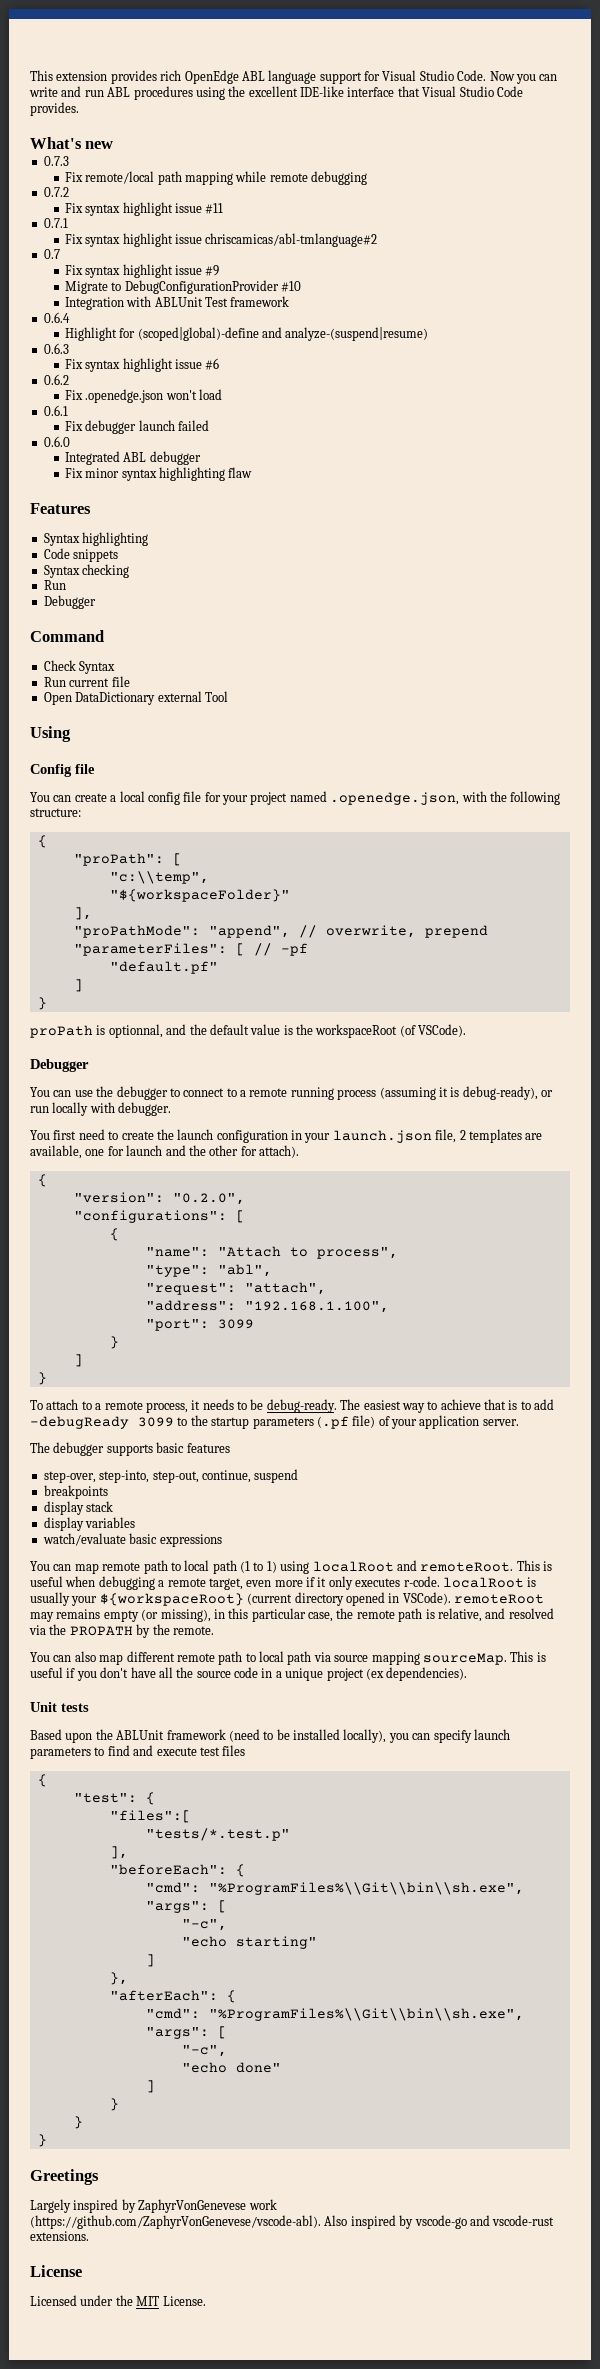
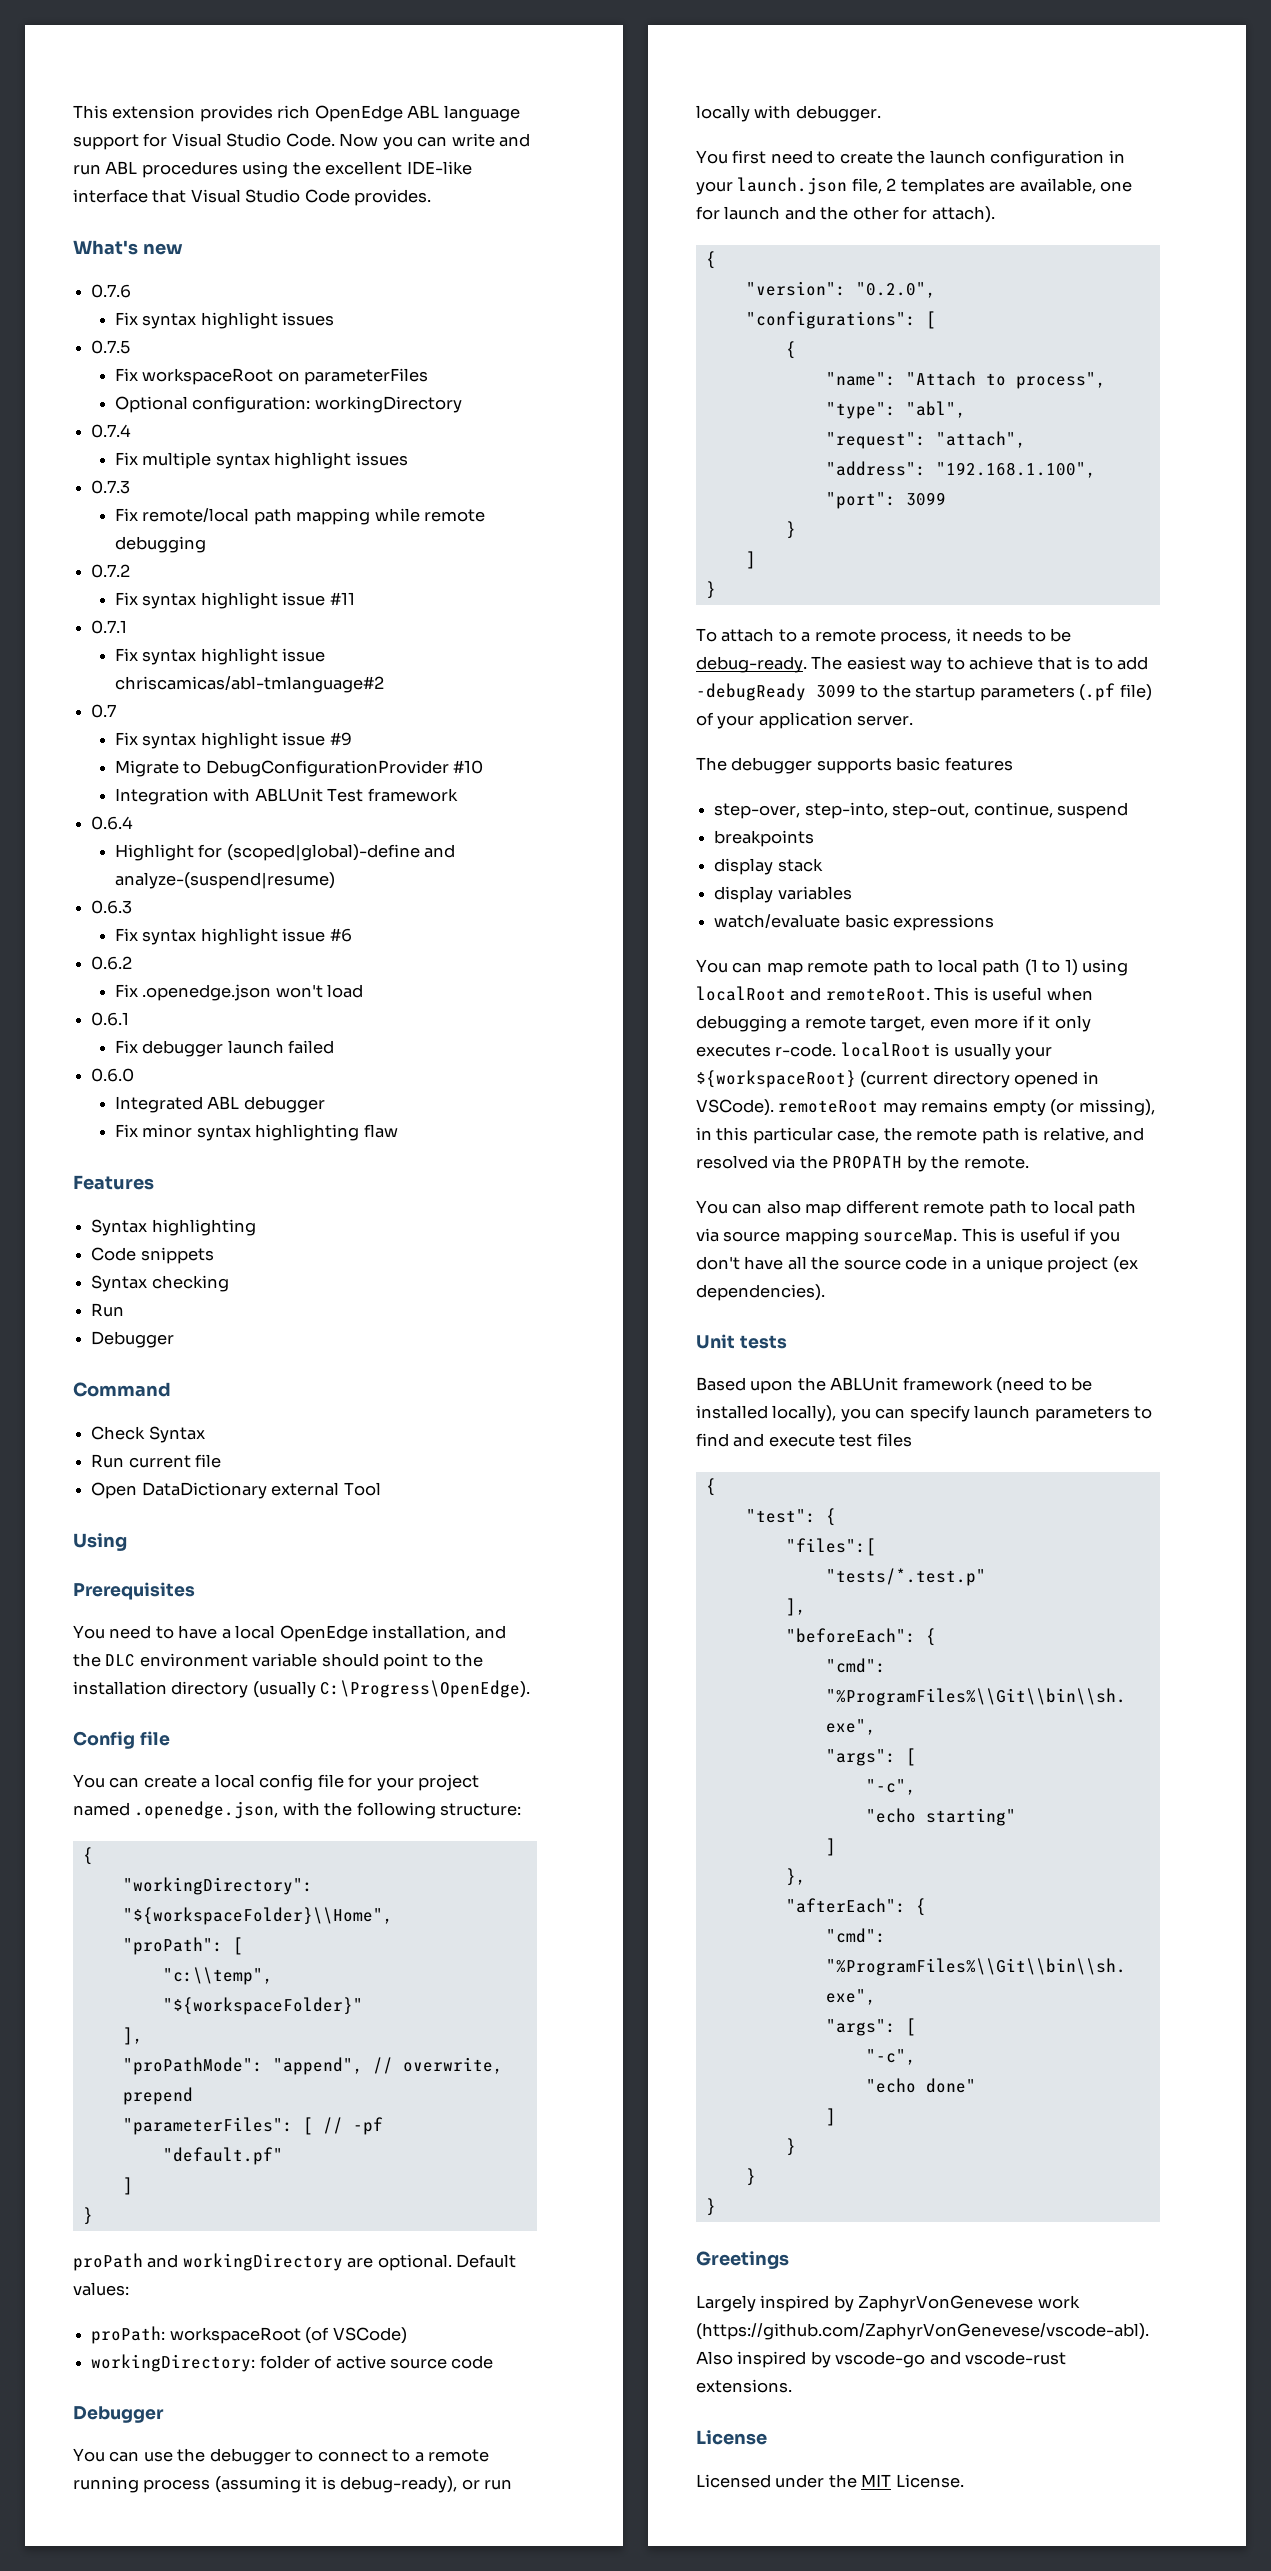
(114, 145) none -> [91,284,132,298] [114,312,335,329] [91,340,131,354] [114,368,429,385] [114,396,462,413] [91,424,132,438] [114,452,408,469] // 0.7.6 // Fix syntax highlight issues // 0.7.5 // Fix workspaceRoot on parameterFiles // Optional configuration: workingDirectory // 0.7.4 // Fix multiple syntax highlight issues
(71, 734) none -> [73,1582,195,1600] [73,1625,506,1642] [73,1653,484,1670] [73,1680,531,1698] // Prerequisites // You need to have a local OpenEdge installation, and the DLC environment variable should point to the installation directory (usually C:\Progress\OpenEdge).
(47, 841) none -> [122,1877,313,1895] [122,1907,393,1925] // "workingDirectory": "${workspaceFolder}\\Home",
[96,1024,467,1038] is optionnal, and the default value is the workspaceRoot (of VSCode). -> [147,2253,517,2271] [73,2282,129,2296] [91,2326,407,2344] [91,2354,494,2372] and workingDirectory are optional. Default values: // proPath: workspaceRoot (of VSCode) // workingDirectory: folder of active source code

